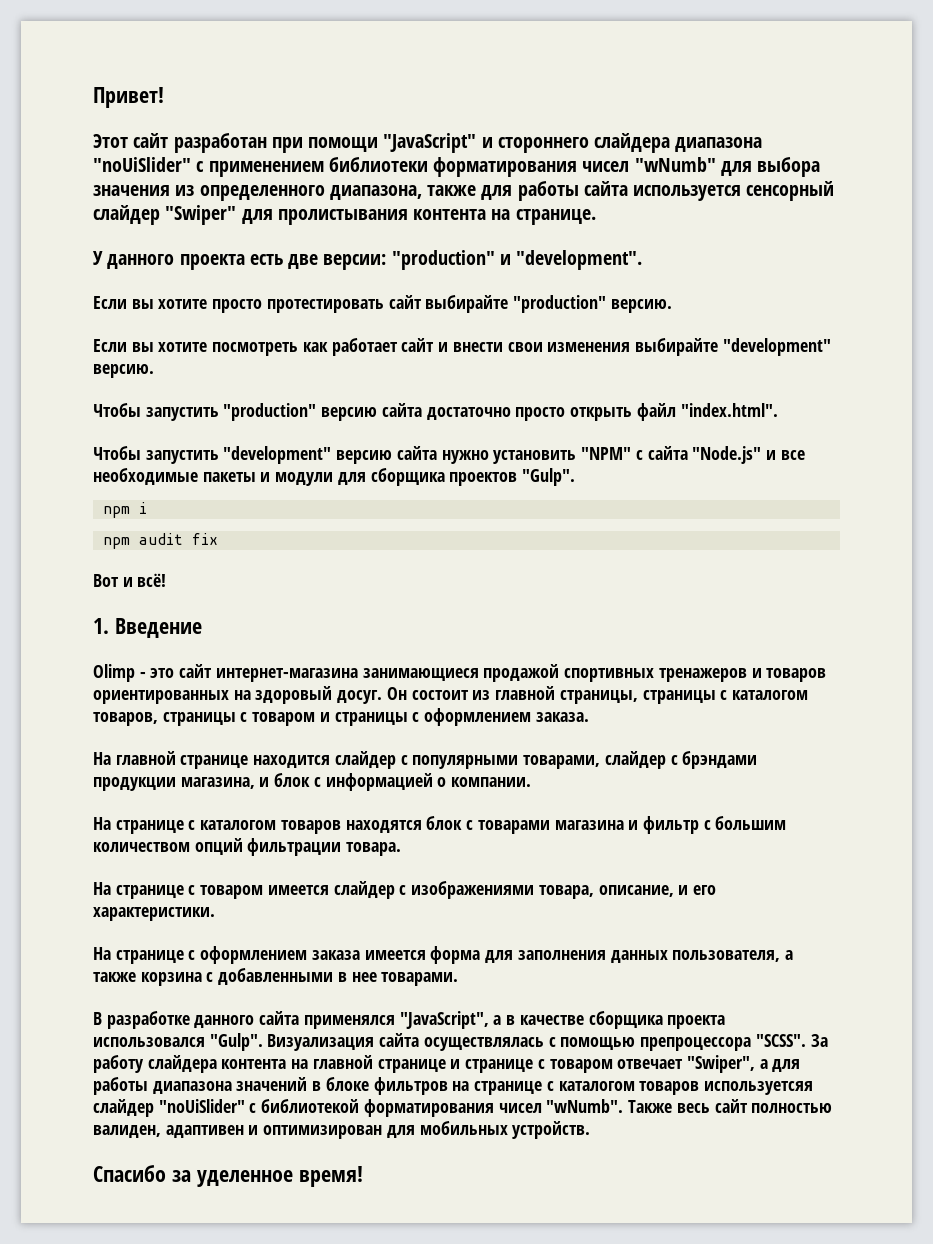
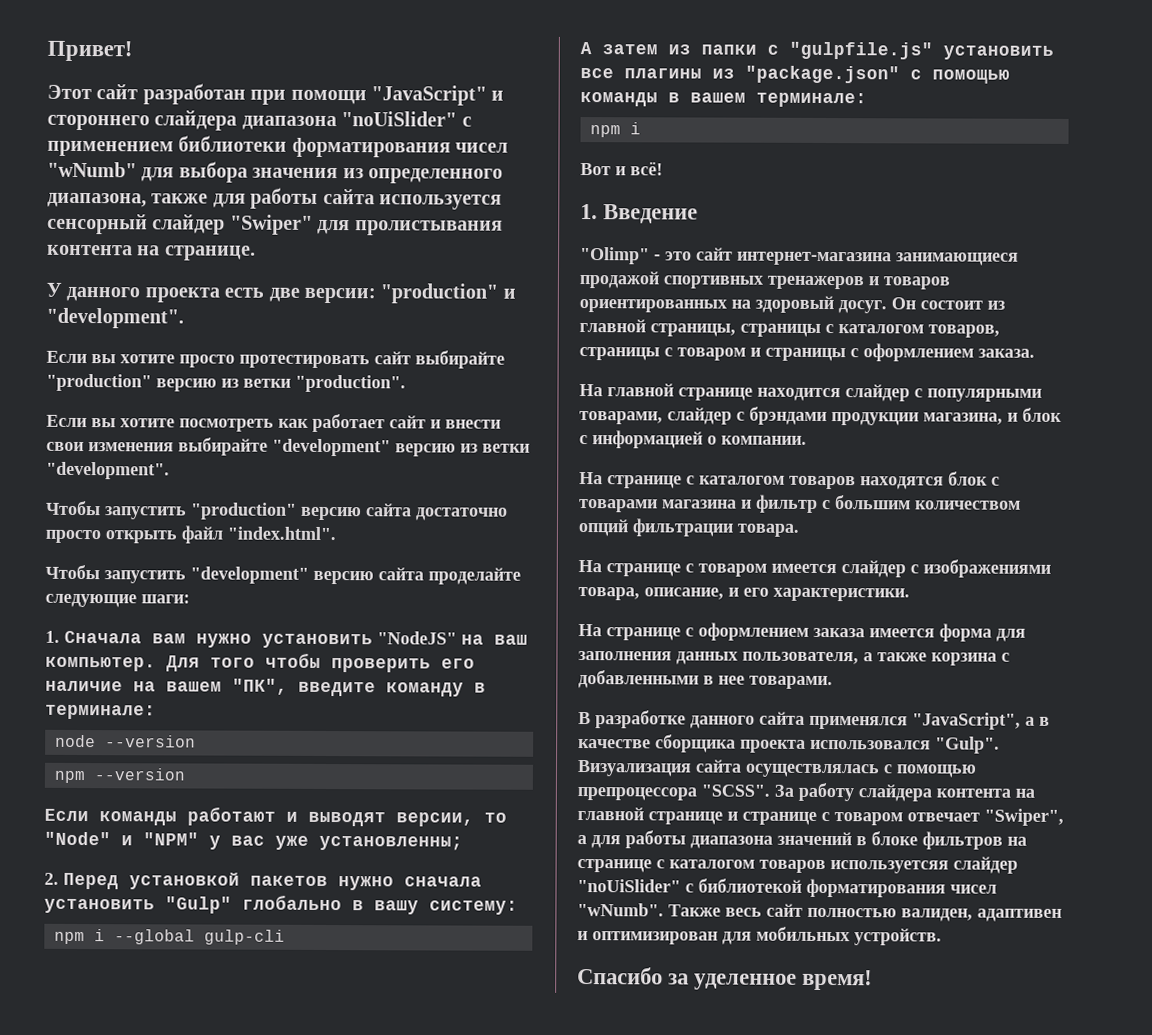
[610,299,672,313] версию. -> [156,374,406,393] версию из ветки "production".
[93,364,154,378] версию. -> [395,443,530,457] [46,461,170,480] версию из ветки "development".
[441,446,805,464] [93,468,576,486] [103,502,148,518] [103,533,219,549] нужно установить "NPM" с сайта "Node.js" и все необходимые пакеты и модули для сборщика проектов "Gulp". // npm i // npm audit fix -> [428,567,521,585] [45,593,190,608] [45,630,528,649] [45,652,475,673] [45,678,486,697] [45,704,156,720] [54,734,196,748] [53,768,185,784] [44,806,507,827] [44,831,463,851] [44,872,482,891] [44,894,518,915] [53,929,285,945] [580,41,1054,60] [580,65,1010,84] [580,92,867,108] [589,122,641,138] проделайте следующие шаги: // 1. Cначала вам нужно установить "NodeJS" на ваш компьютер. Для того чтобы проверить его наличие на вашем "ПК", введите команду в терминале: // node --version // npm --version // Если команды работают и выводят версии, то "Node" и "NPM" у вас уже установленны; // 2. Перед установкой пакетов нужно сначала установить "Gulp" глобально в вашу систему: // npm i --global gulp-cli // А затем из папки с "gulpfile.js" установить все плагины из "package.json" с помощью команды в вашем терминале: // npm i
[93,664,135,682] Olimp -> [580,247,650,265] "Olimp"

